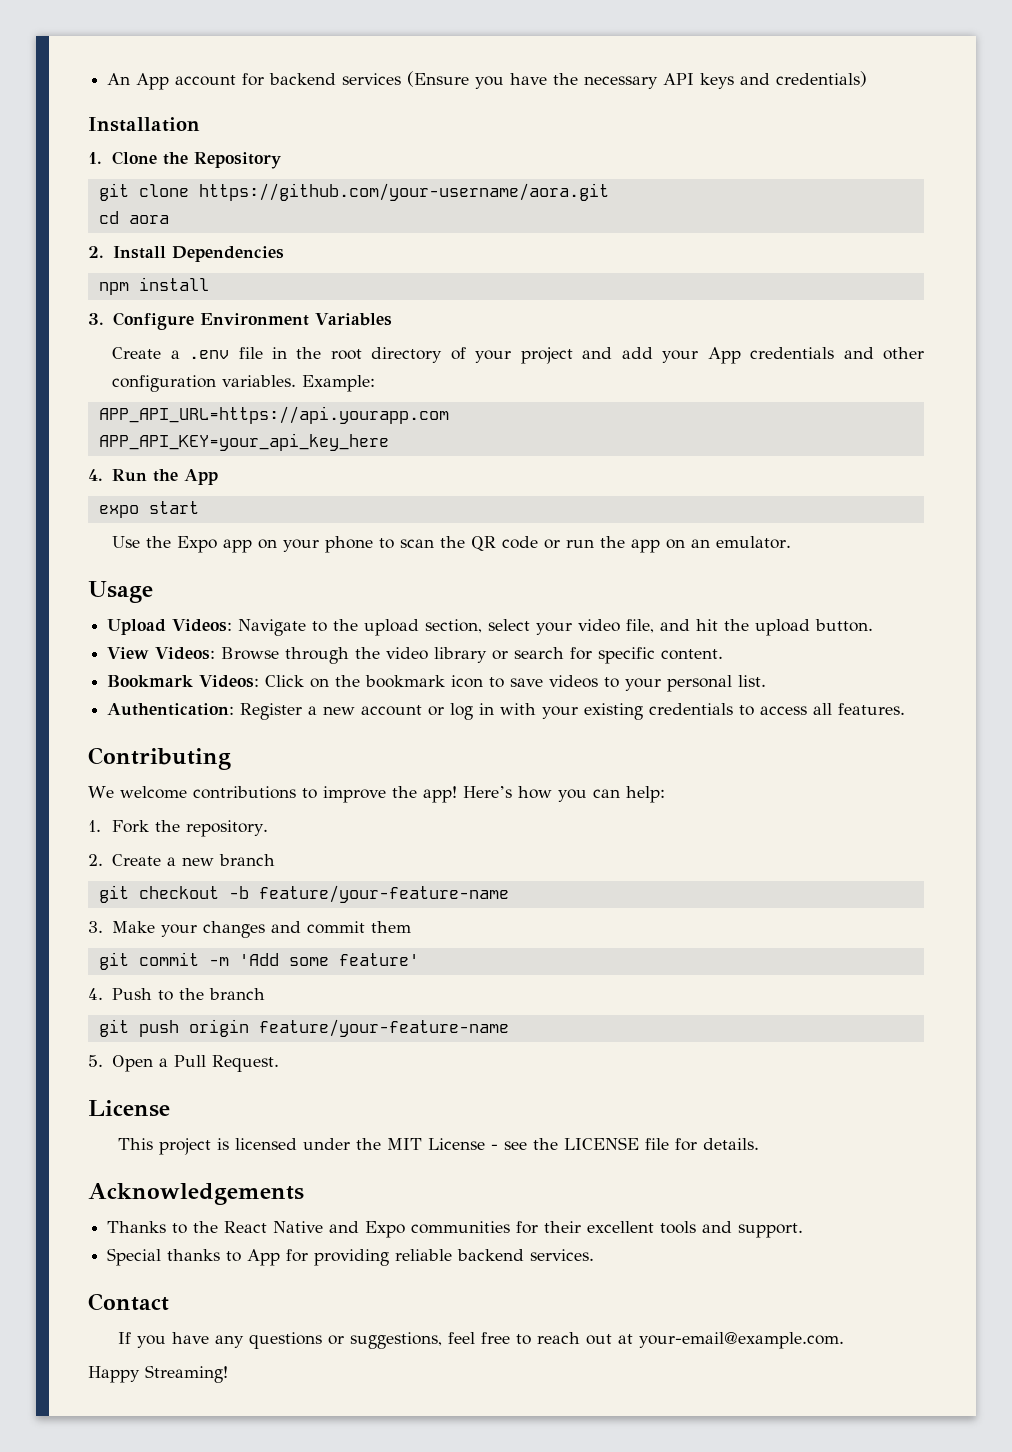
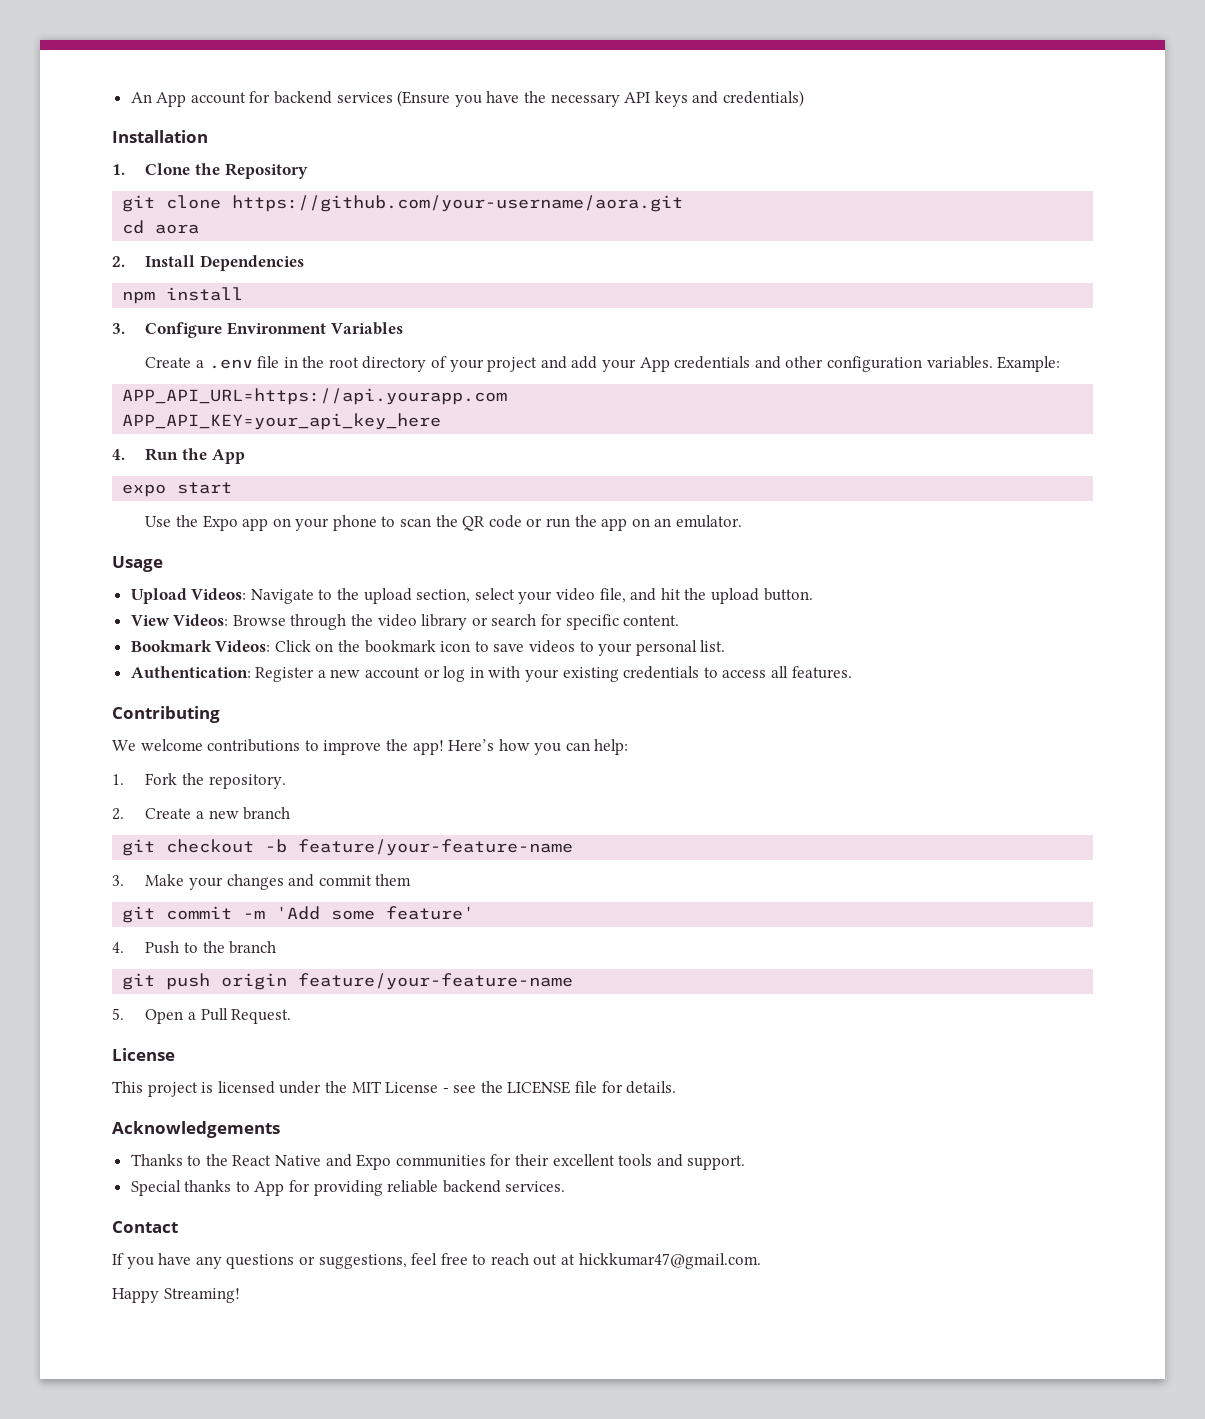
[638,1332,844,1349] your-email@example.com. -> [578,1253,761,1269] hickkumar47@gmail.com.

